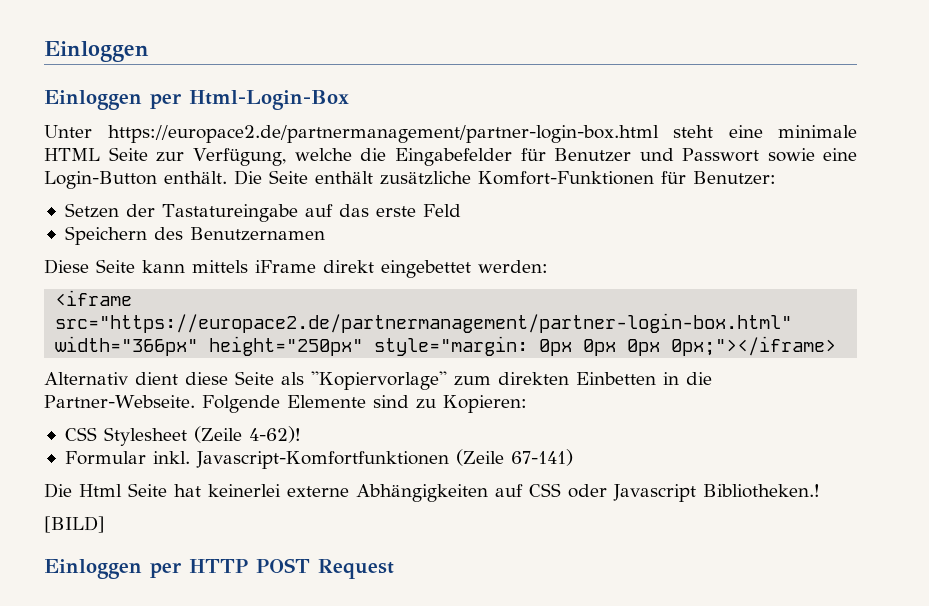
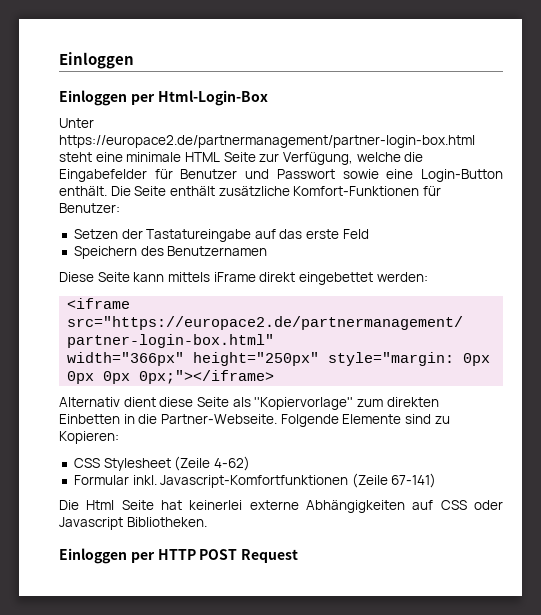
[248,426,301,443] 4-62)! -> [213,456,250,471] 4-62)
[703,484,820,498] [44,516,105,533] Bibliotheken.! // [BILD] -> [126,517,207,527] Bibliotheken.

